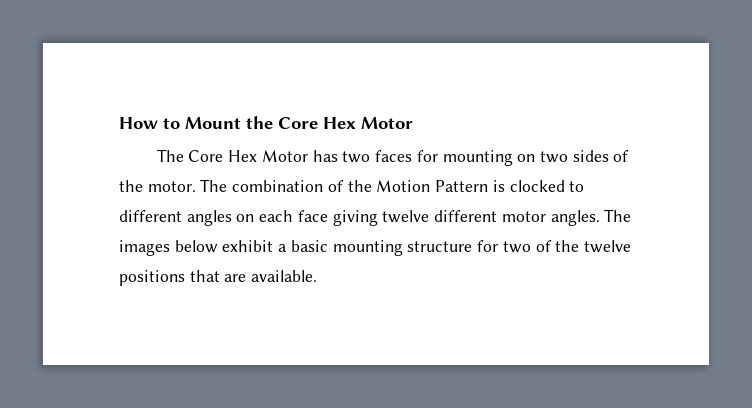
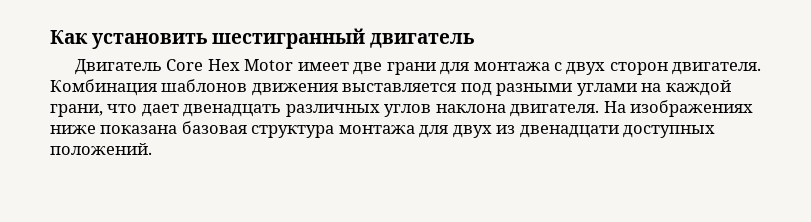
[119,116,413,129] [156,149,630,166] [119,179,585,192] [119,209,632,226] [119,240,631,256] [119,270,318,286] How to Mount the Core Hex Motor // The Core Hex Motor has two faces for mounting on two sides of the motor. The combination of the Motion Pattern is clocked to different angles on each face giving twelve different motor angles. The images below exhibit a basic mounting structure for two of the twelve positions that are available. -> [50,28,475,49] [74,59,762,75] [50,79,731,96] [50,100,754,117] [50,121,716,138] [50,143,152,155] Как установить шестигранный двигатель // Двигатель Core Hex Motor имеет две грани для монтажа с двух сторон двигателя. Комбинация шаблонов движения выставляется под разными углами на каждой грани, что дает двенадцать различных углов наклона двигателя. На изображениях ниже показана базовая структура монтажа для двух из двенадцати доступных положений.

